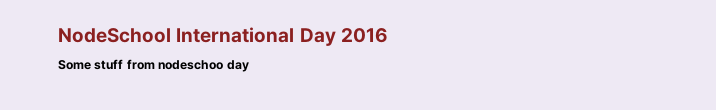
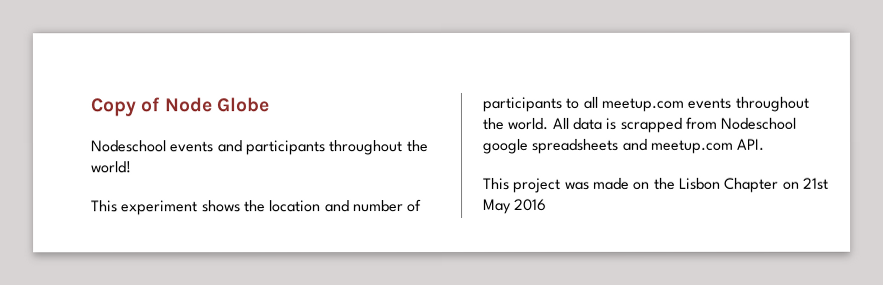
[58,27,388,46] [58,59,249,72] NodeSchool International Day 2016 // Some stuff from nodeschoo day -> [90,97,269,117] [90,140,429,156] [91,161,132,174] [91,199,423,216] [482,96,809,112] [482,116,797,133] [482,138,766,154] [483,177,829,193] [483,198,548,214] Copy of Node Globe // Nodeschool events and participants throughout the world! // This experiment shows the location and number of participants to all meetup.com events throughout the world. All data is scrapped from Nodeschool google spreadsheets and meetup.com API. // This project was made on the Lisbon Chapter on 21st May 2016

